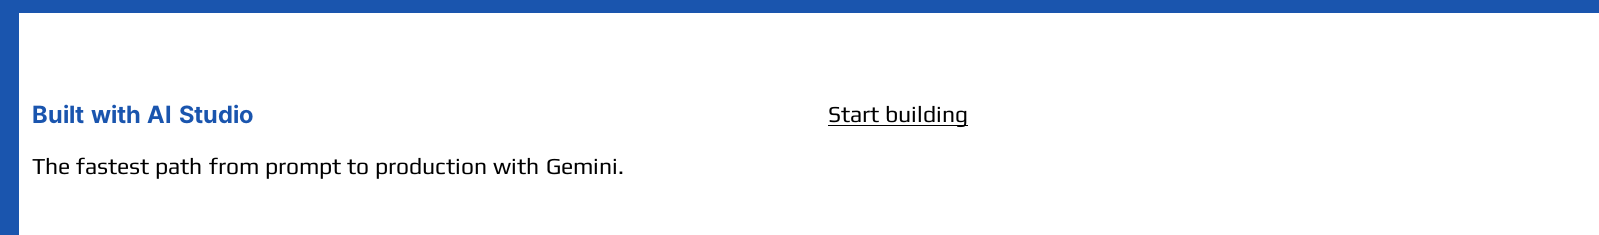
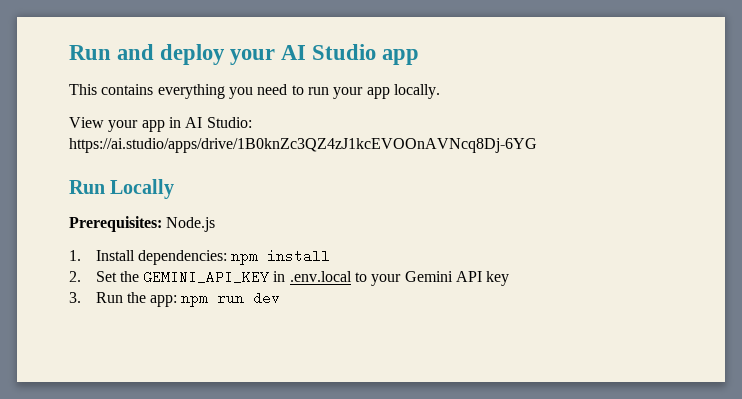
[32,104,253,124] [32,157,624,179] [828,105,969,128] Built with AI Studio // The fastest path from prompt to production with Gemini. // Start building -> [69,44,420,65] [69,84,440,99] [69,117,252,132] [69,138,537,153] [69,179,175,199] [69,216,216,232] [69,249,331,265] [69,270,510,286] [69,291,281,307] Run and deploy your AI Studio app // This contains everything you need to run your app locally. // View your app in AI Studio: https://ai.studio/apps/drive/1B0knZc3QZ4zJ1kcEVOOnAVNcq8Dj-6YG // Run Locally // Prerequisites: Node.js // 1. Install dependencies: npm install // 2. Set the GEMINI_API_KEY in .env.local to your Gemini API key // 3. Run the app: npm run dev

